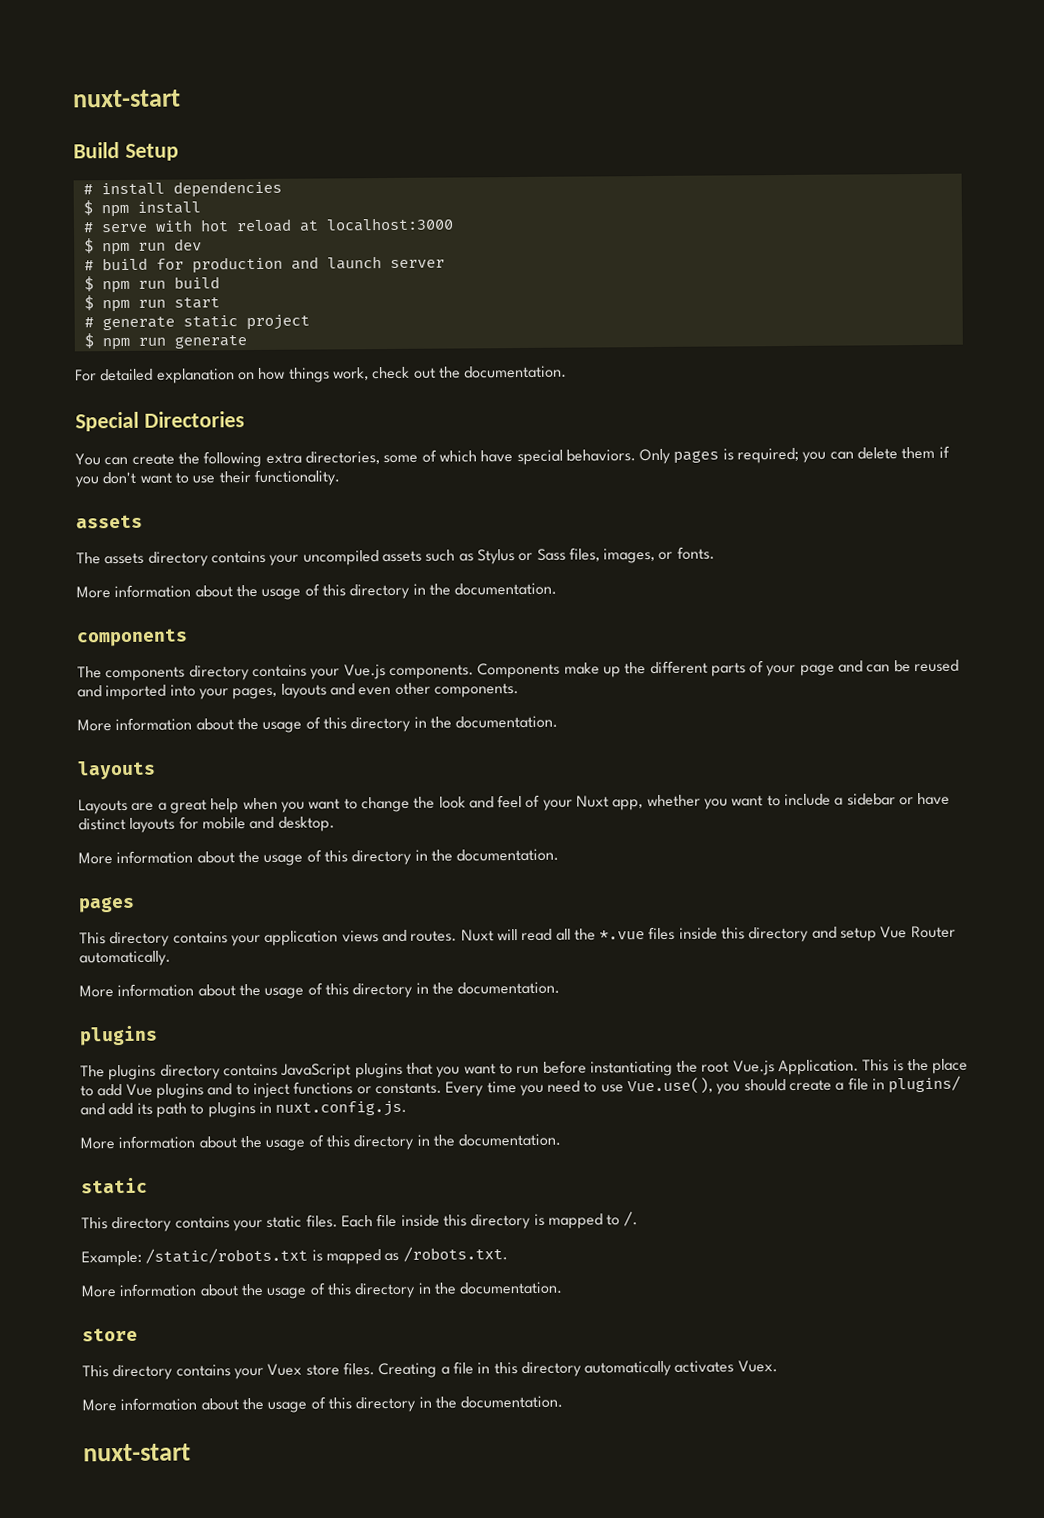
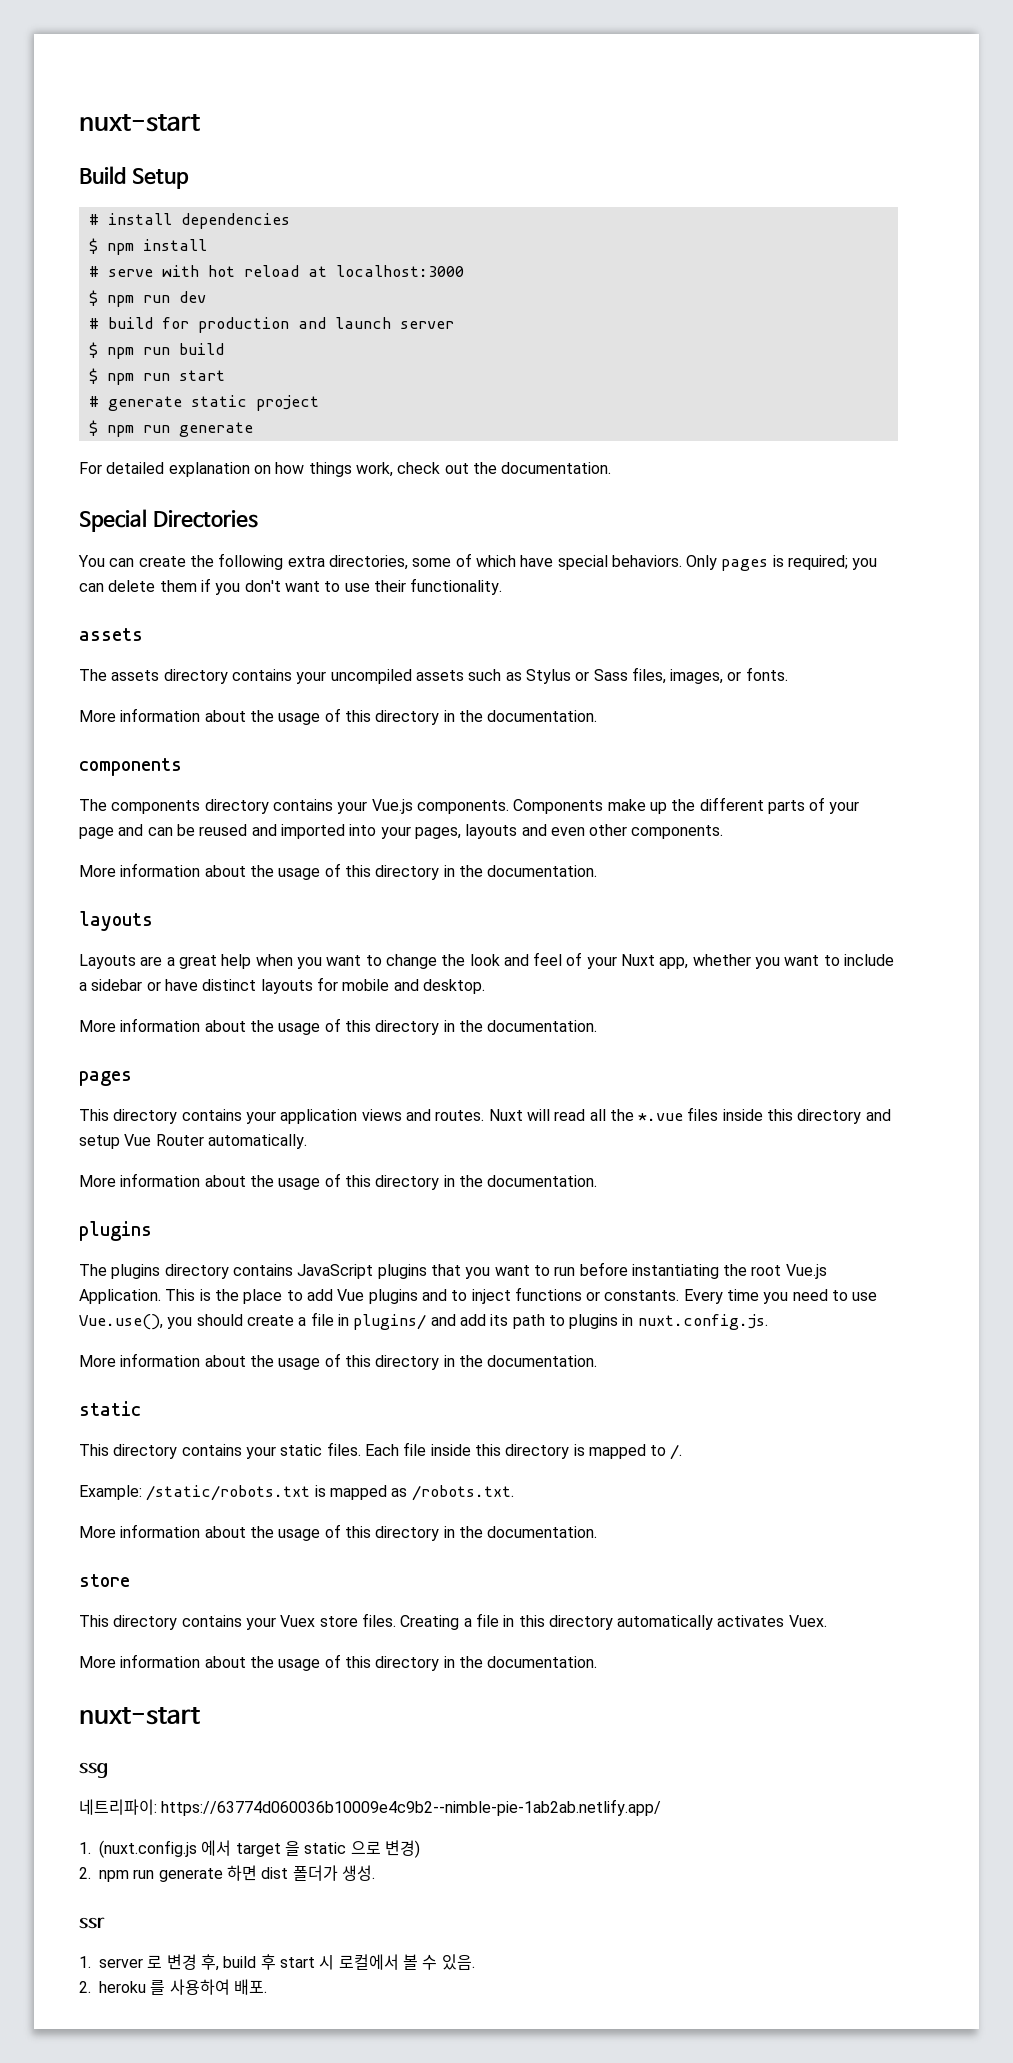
(191, 1452) none -> [79,1762,108,1778] [79,1799,662,1816] [79,1840,420,1858] [79,1865,375,1882] [79,1917,105,1929] [79,1954,475,1971] [79,1979,267,1995] // ssg // 네트리파이: https://63774d060036b10009e4c9b2--nimble-pie-1ab2ab.netlify.app/ // 1. (nuxt.config.js 에서 target 을 static 으로 변경) // 2. npm run generate 하면 dist 폴더가 생성. // ssr // 1. server 로 변경 후, build 후 start 시 로컬에서 볼 수 있음. // 2. heroku 를 사용하여 배포.

